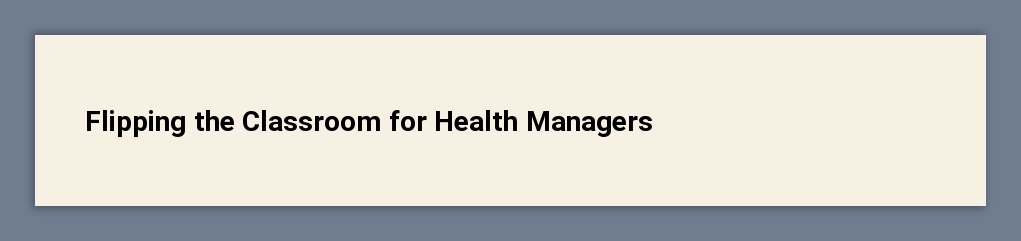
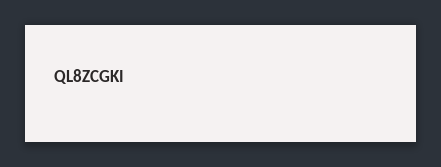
[85,110,653,137] Flipping the Classroom for Health Managers -> [54,69,124,84] QL8ZCGKI

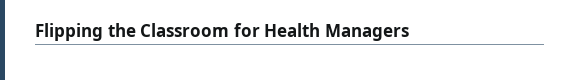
[54,69,124,84] QL8ZCGKI -> [35,23,409,41] Flipping the Classroom for Health Managers

